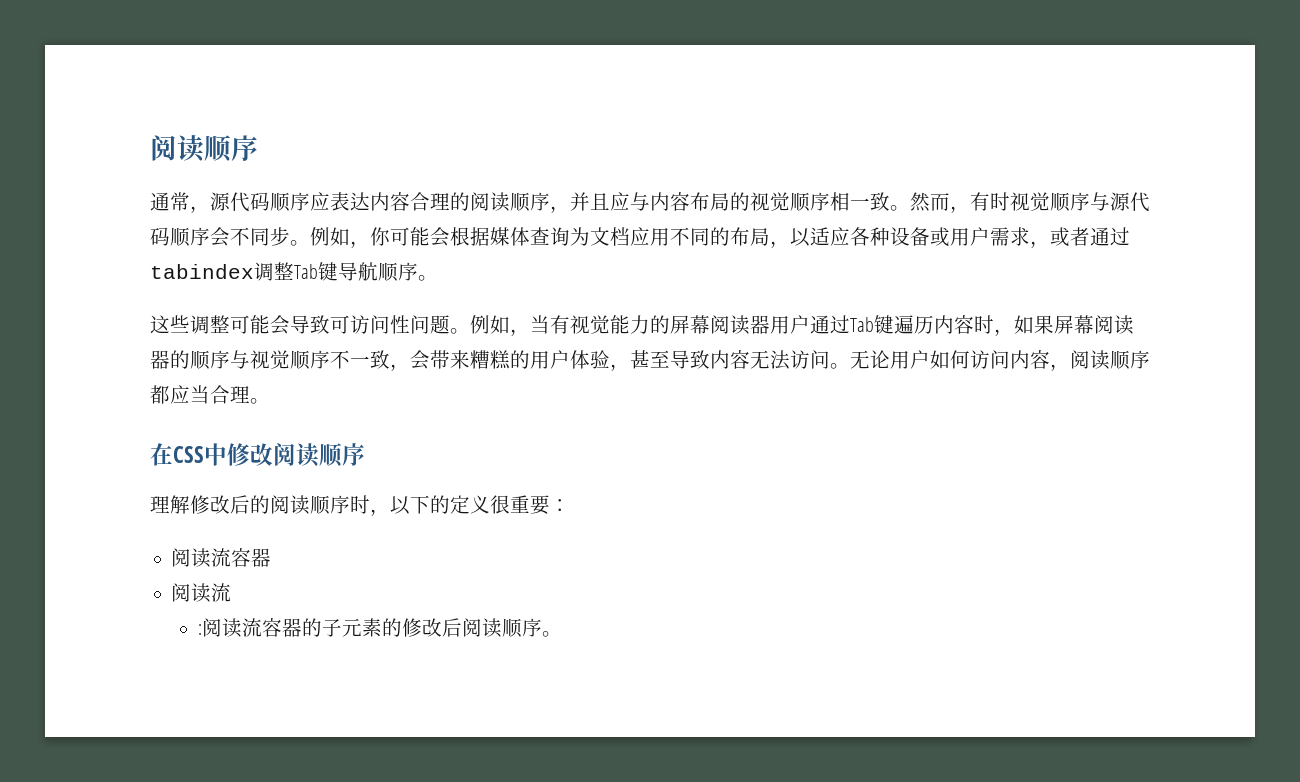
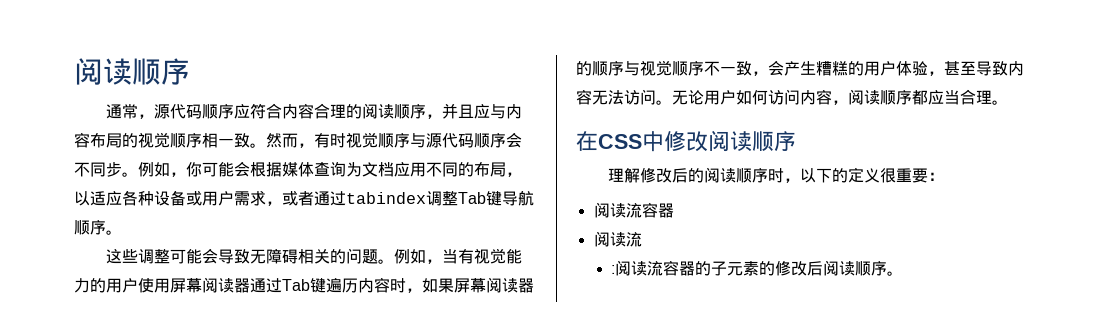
[330,192,370,211] 表达 -> [249,103,282,119] 符合
[330,315,410,334] 可访问性 -> [249,248,346,264] 无障碍相关的
[670,315,810,335] 屏幕阅读器用户 -> [106,277,250,293] 用户使用屏幕阅读器
[430,350,470,369] 带来 -> [784,61,816,76] 产生

